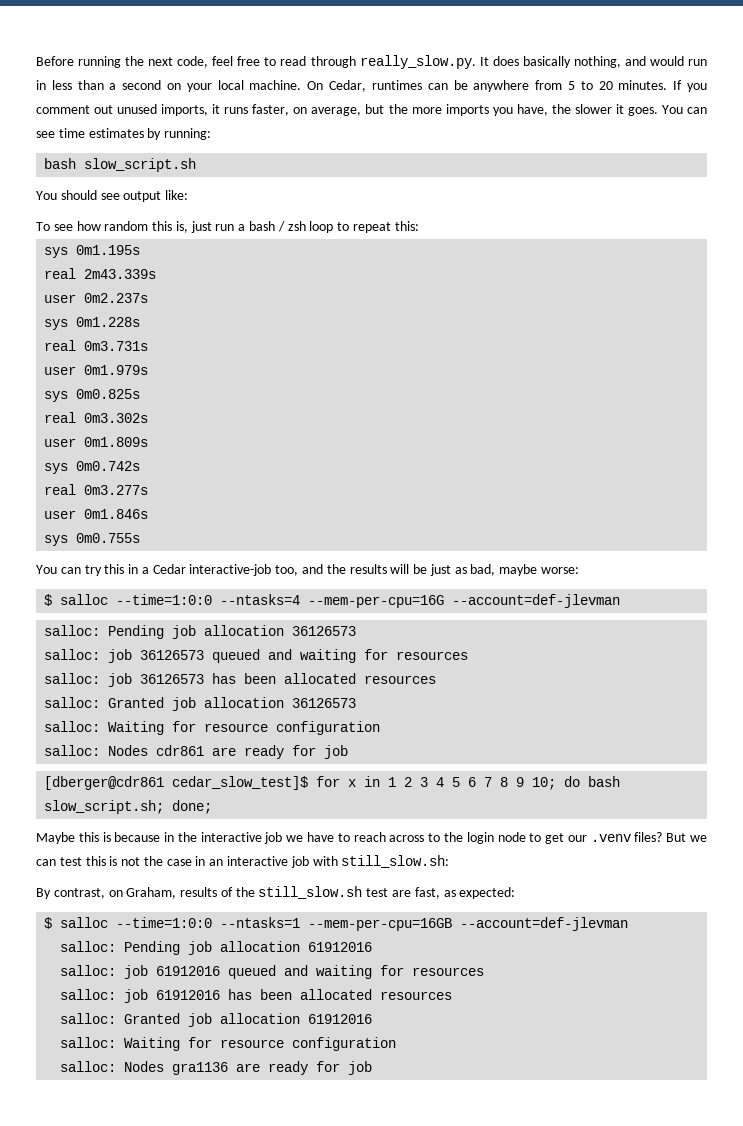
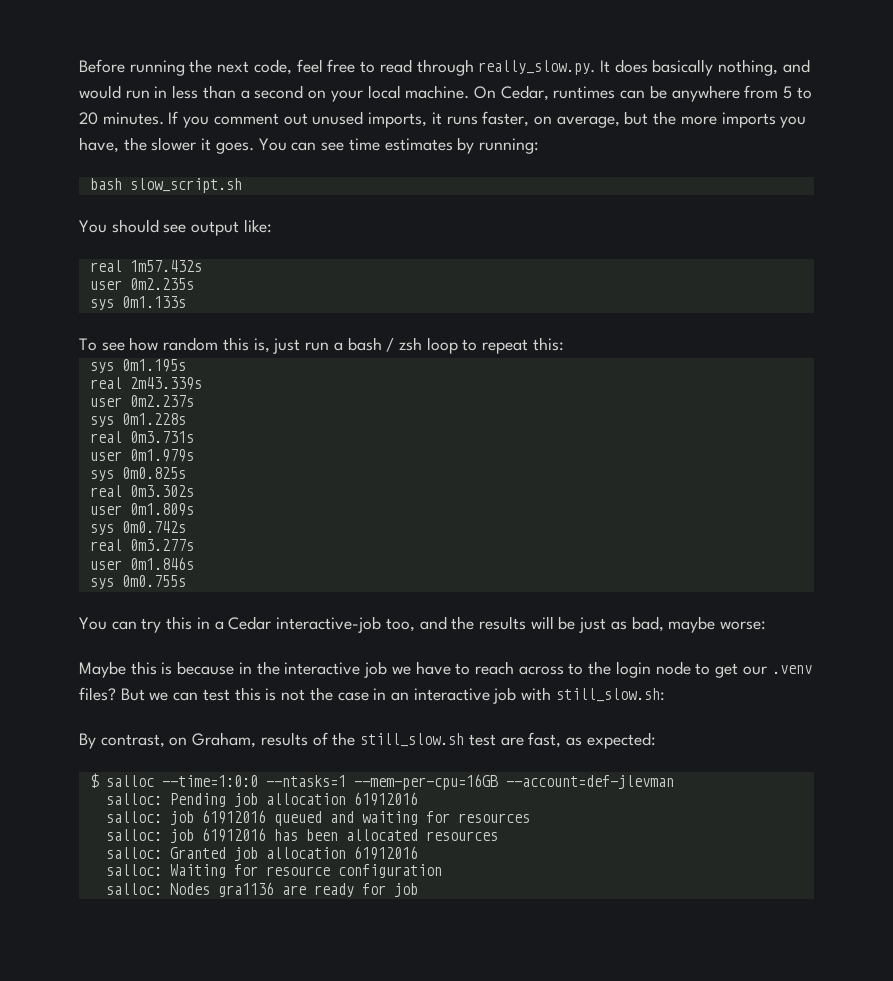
(189, 195) none -> [89,260,202,272] [89,278,194,290] [89,296,186,310] // real 1m57.432s // user 0m2.235s // sys 0m1.133s
[44,594,621,608] [44,625,357,639] [44,649,469,663] [44,673,437,687] [44,697,357,711] [44,721,381,735] [44,745,349,759] [44,776,621,790] [44,800,213,814] // $ salloc --time=1:0:0 --ntasks=4 --mem-per-cpu=16G --account=def-jlevman // salloc: Pending job allocation 36126573 // salloc: job 36126573 queued and waiting for resources // salloc: job 36126573 has been allocated resources // salloc: Granted job allocation 36126573 // salloc: Waiting for resource configuration // salloc: Nodes cdr861 are ready for job // [dberger@cdr861 cedar_slow_test]$ for x in 1 2 3 4 5 6 7 8 9 10; do bash slow_script.sh; done; -> (767, 625) none

